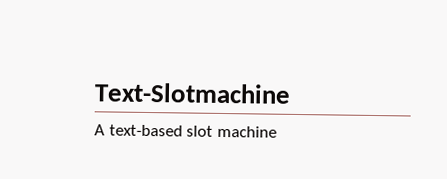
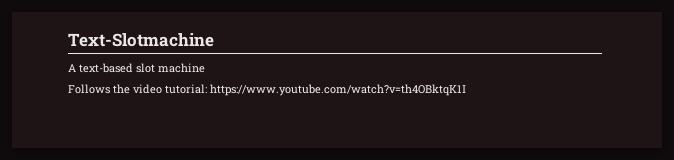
(277, 131) none -> [68,84,466,96] // Follows the video tutorial: https://www.youtube.com/watch?v=th4OBktqK1I

